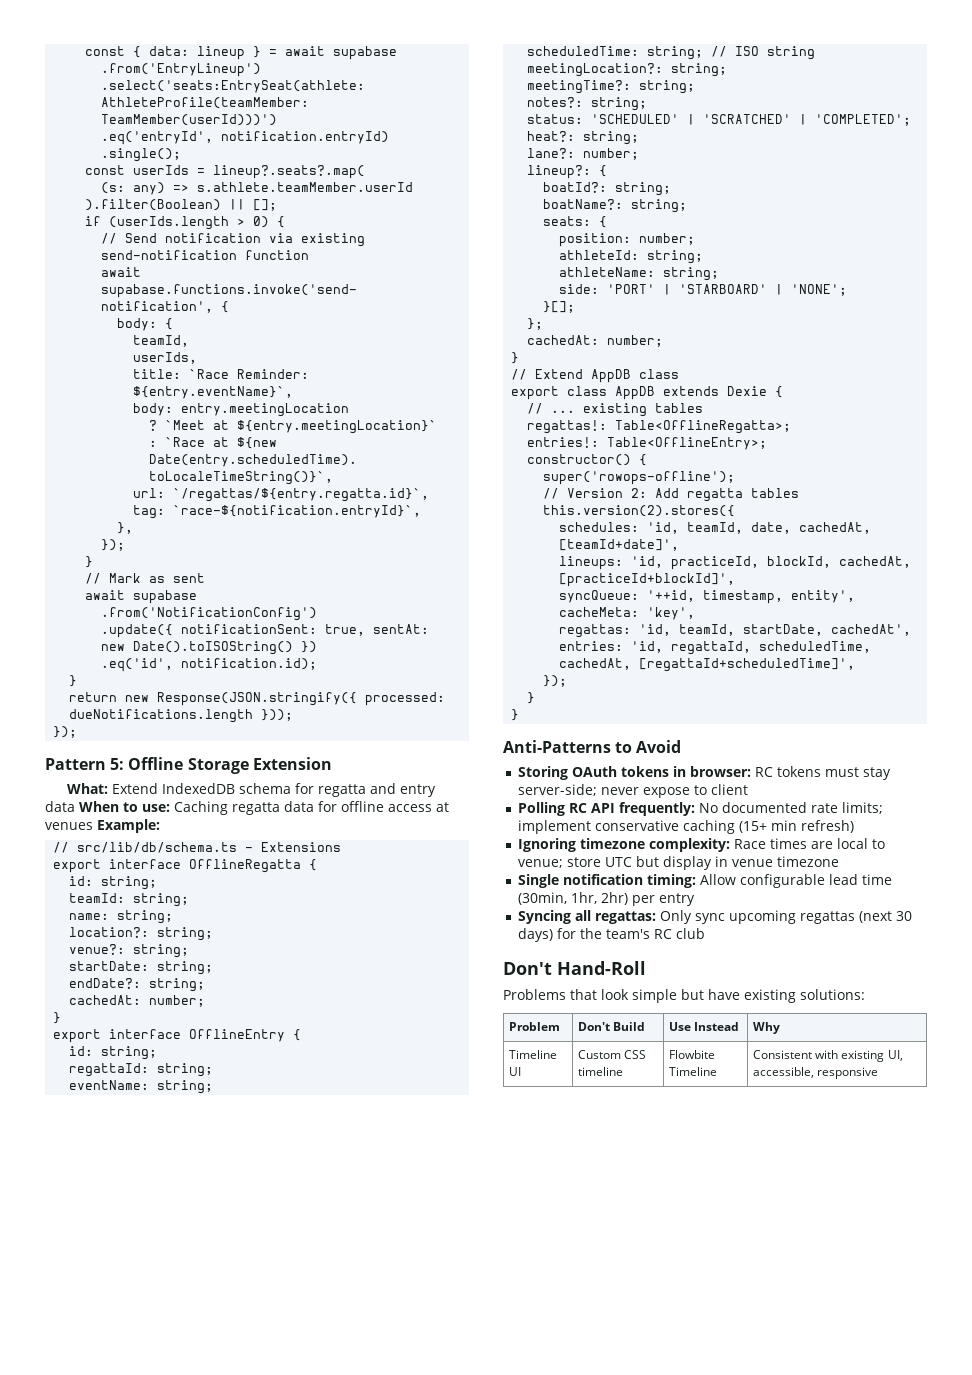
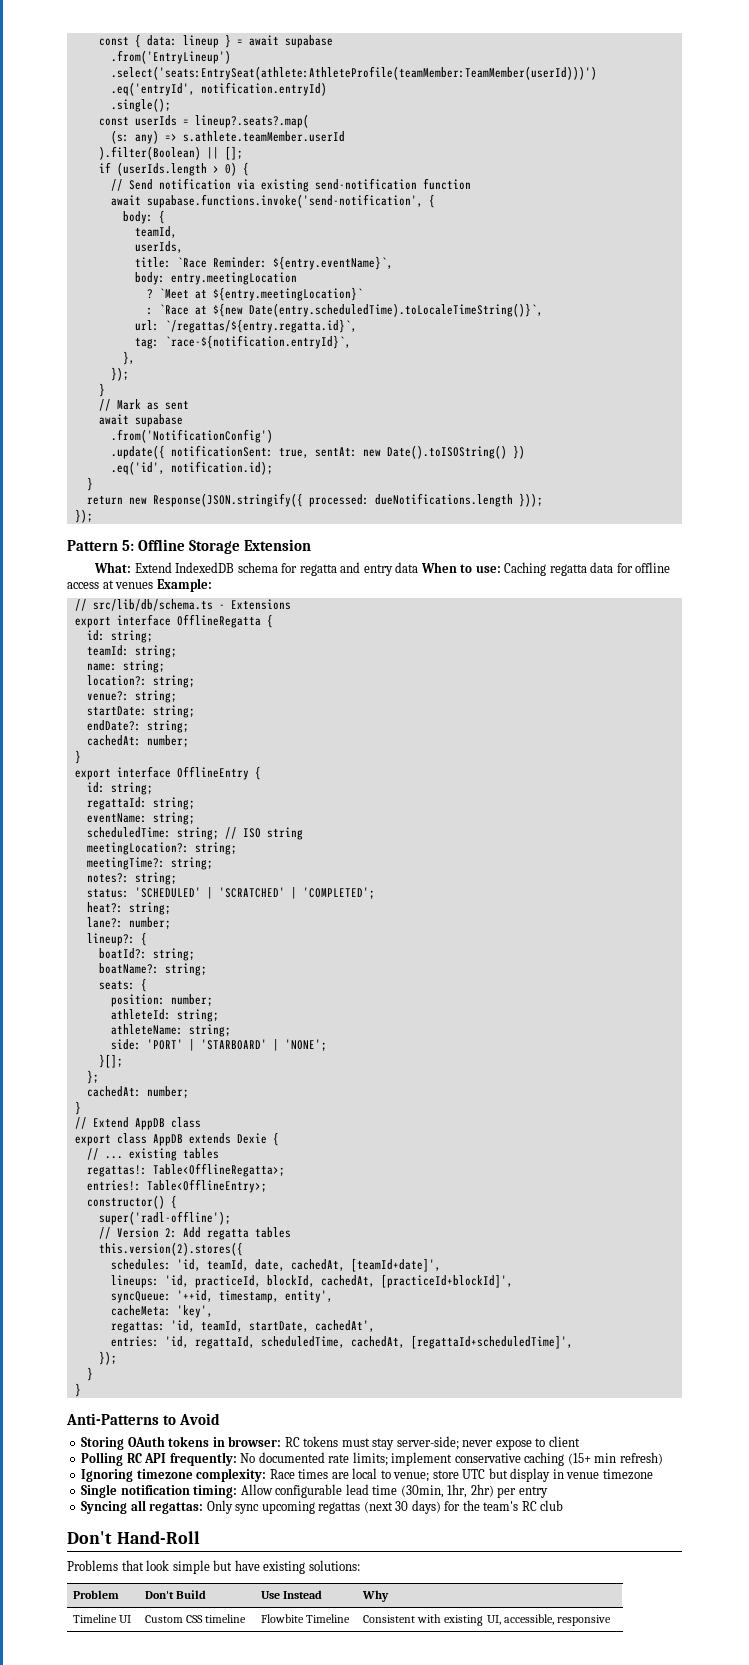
[543,471,736,485] super('rowops-offline'); -> [98,1211,231,1225] super('radl-offline');

